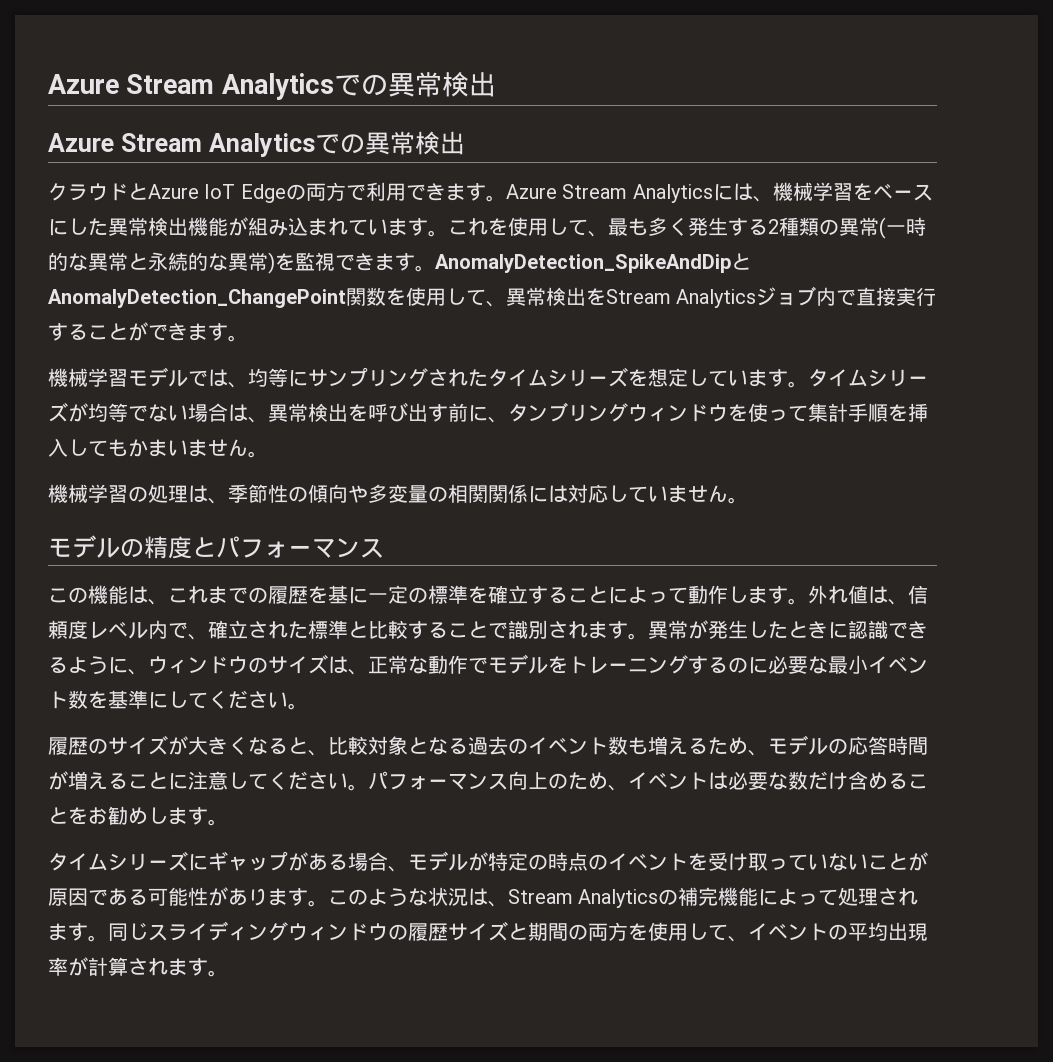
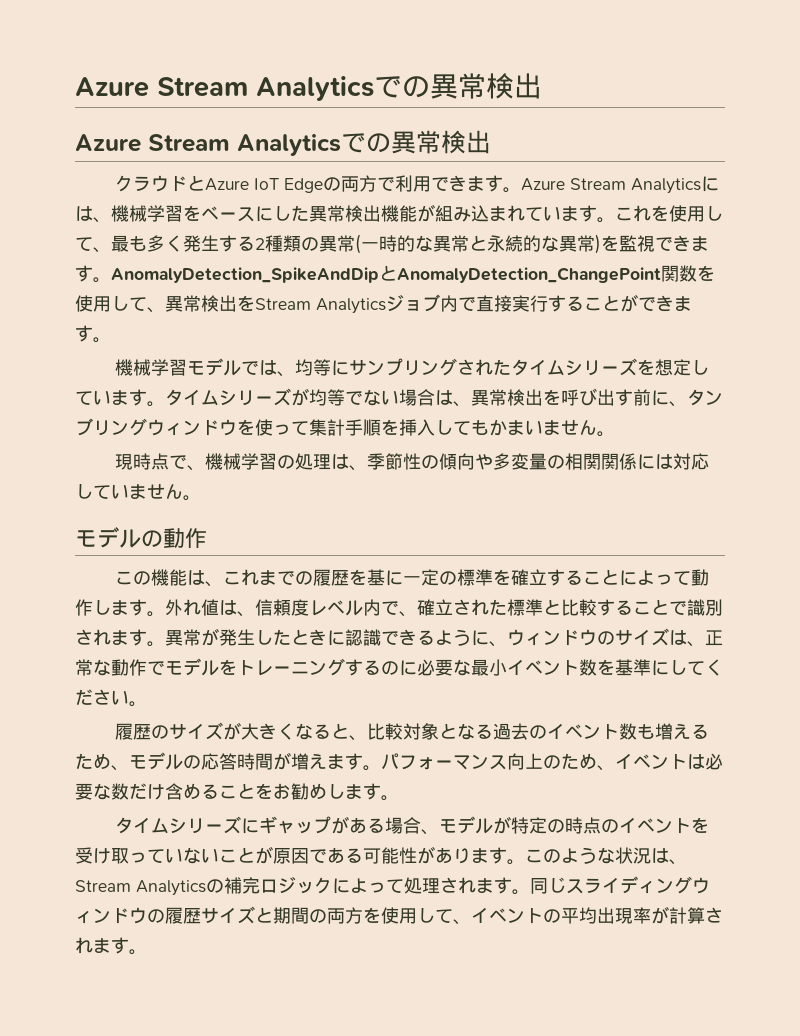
(268, 454) none -> [114,453,205,471] 現時点で、
[144,536,384,559] 精度とパフォーマンス -> [163,528,207,548] 動作
[108,771,348,790] ることに注意してください -> [327,753,363,770] ます
[718,887,759,906] 機能 -> [260,877,332,894] ロジック

